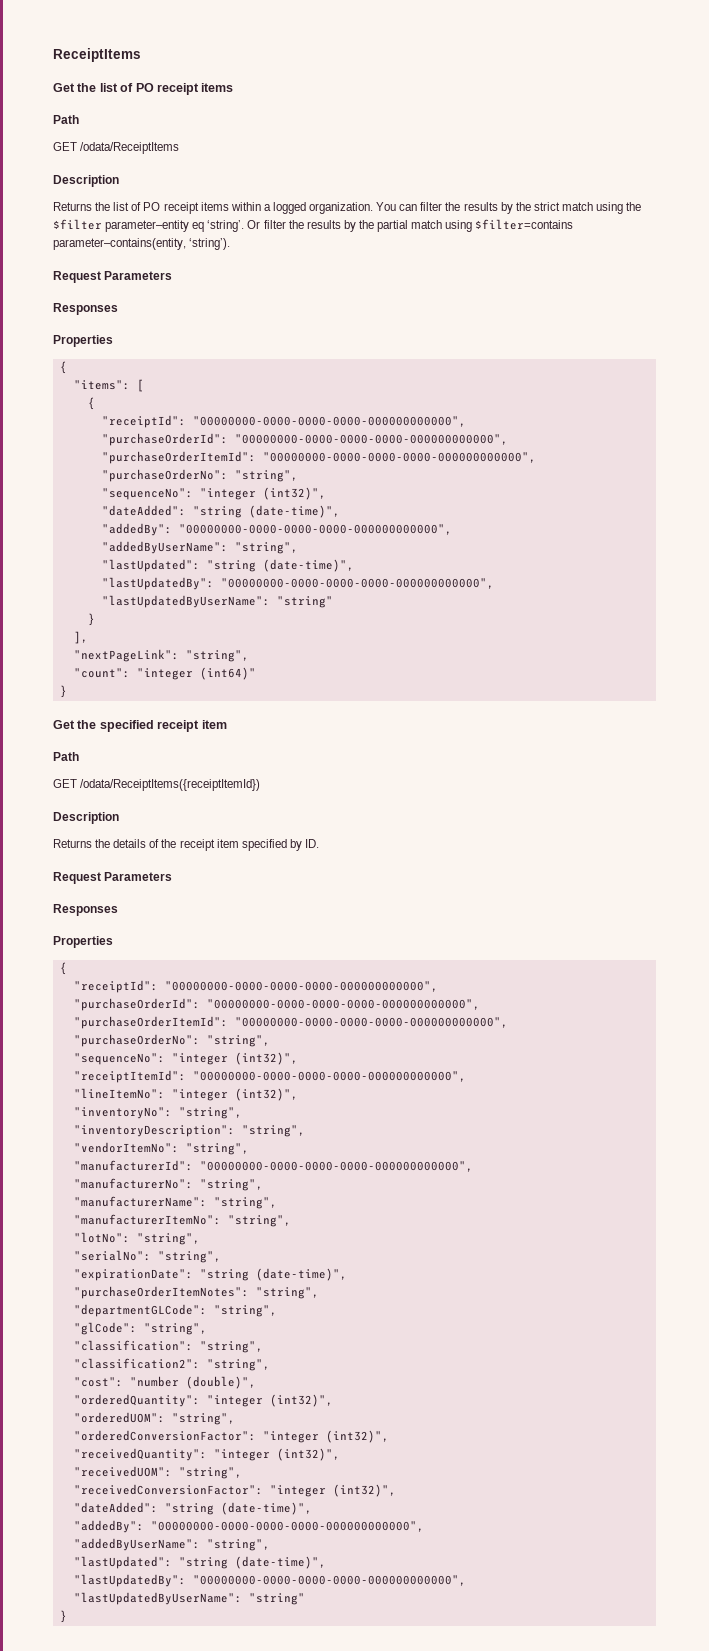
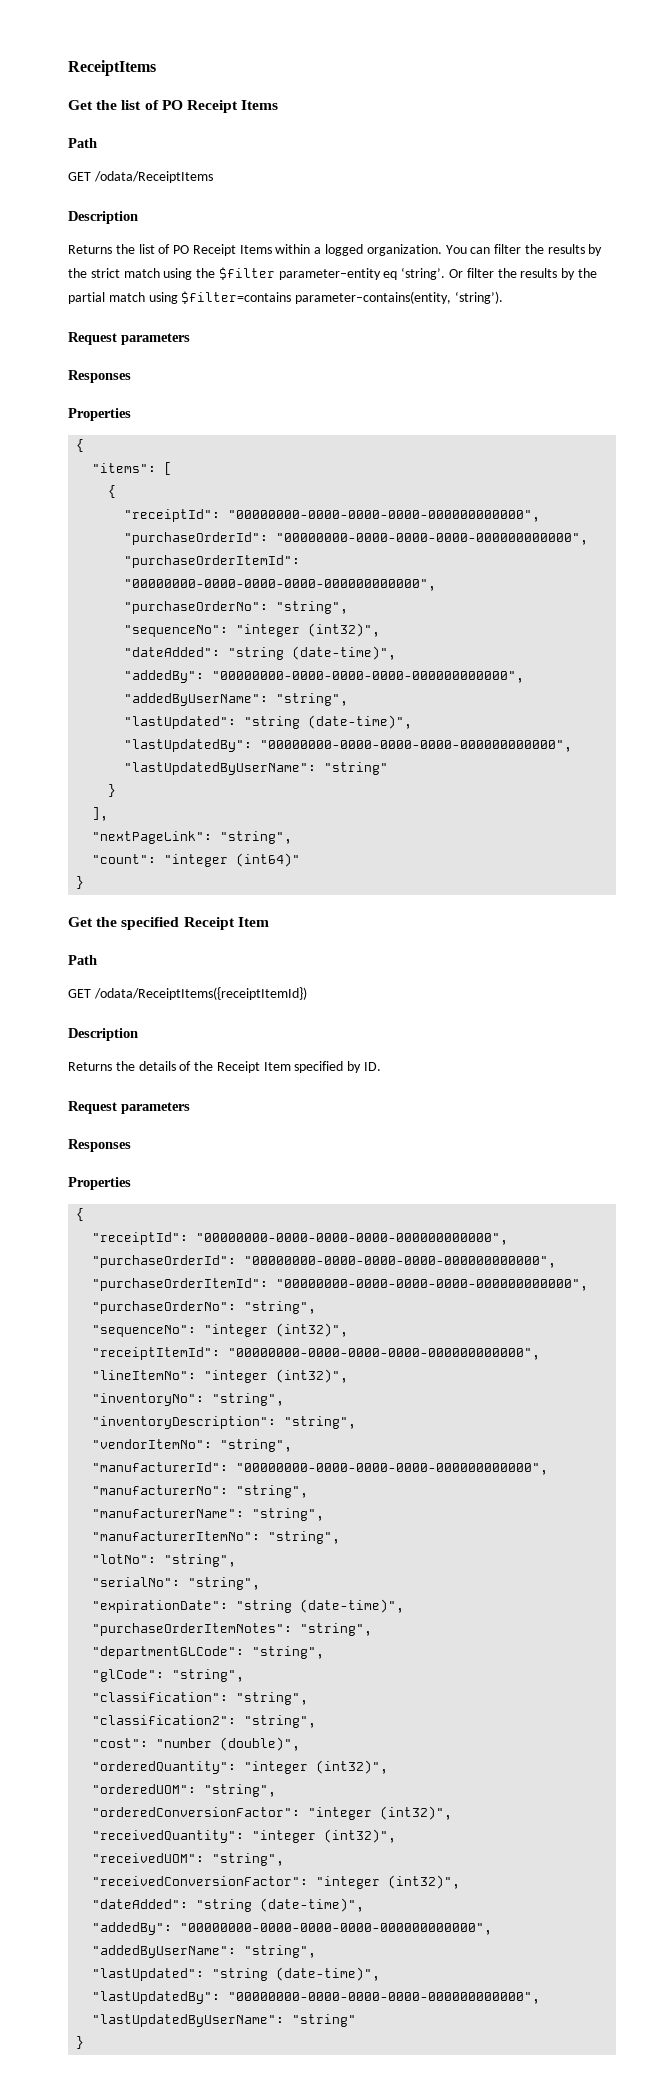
[156,83,234,95] receipt items -> [186,100,279,113] Receipt Items
[163,202,229,214] receipt items -> [192,244,272,256] Receipt Items
[104,271,173,280] Parameters -> [121,333,190,345] parameters
[157,720,227,732] receipt item -> [183,917,269,930] Receipt Item
[179,839,239,851] receipt item -> [216,1061,291,1073] Receipt Item
[104,872,173,881] Parameters -> [121,1102,190,1114] parameters

